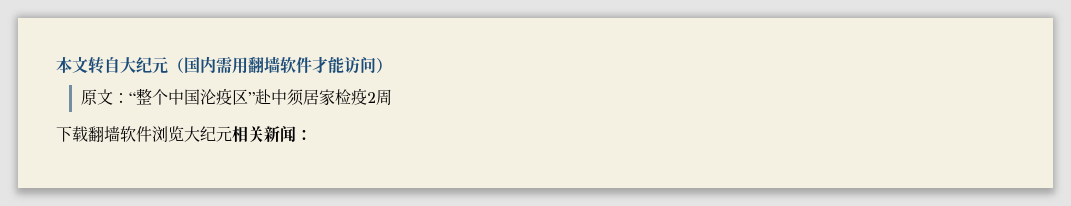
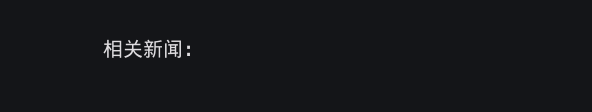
[56,56,392,74] [80,88,392,106] [56,126,232,142] 本文转自大纪元（国内需用翻墙软件才能访问） // 原文：“整个中国沦疫区”赴中须居家检疫2周 // 下载翻墙软件浏览大纪元 -> (103, 48) none

